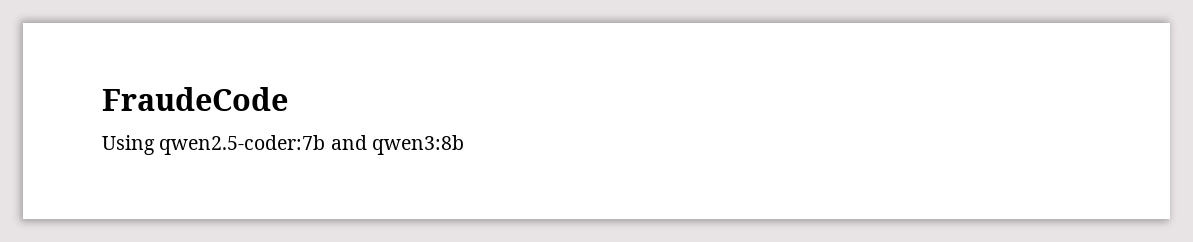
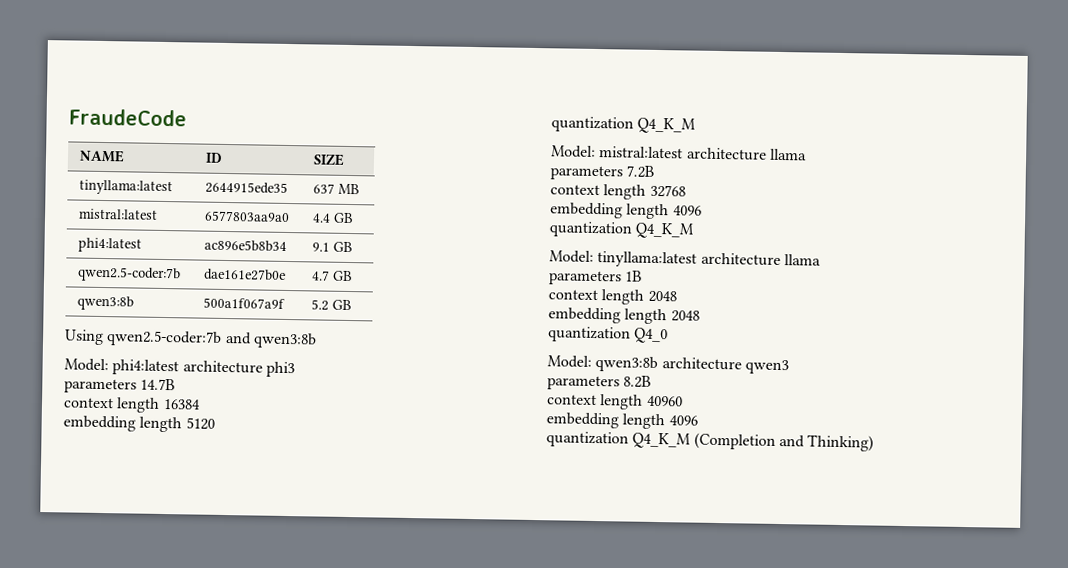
[102,135,464,155] // Using qwen2.5-coder:7b and qwen3:8b -> [78,149,125,163] [204,152,223,163] [312,153,345,166] [78,179,173,196] [204,181,288,194] [312,183,360,195] [78,208,158,220] [203,210,290,223] [311,212,354,224] [77,237,142,253] [203,239,287,252] [311,241,353,253] [76,266,181,283] [203,268,286,281] [311,270,353,282] [76,295,134,311] [202,297,285,309] [310,299,352,311] [64,329,317,349] [64,358,295,378] [64,378,176,394] [63,397,201,413] [63,415,215,433] [551,116,697,134] [551,145,807,161] [550,165,655,181] [550,184,686,200] [550,202,702,220] [549,221,696,239] [549,250,821,268] [548,270,643,286] [548,289,677,305] [548,307,700,325] [548,326,669,344] [547,355,789,375] [547,375,652,391] [547,394,683,410] [546,412,698,430] [546,431,875,452] // NAME | ID | SIZE // tinyllama:latest | 2644915ede35 | 637 MB // mistral:latest | 6577803aa9a0 | 4.4 GB // phi4:latest | ac896e5b8b34 | 9.1 GB // qwen2.5-coder:7b | dae161e27b0e | 4.7 GB // qwen3:8b | 500a1f067a9f | 5.2 GB // Using qwen2.5-coder:7b and qwen3:8b // Model: phi4:latest architecture phi3 // parameters 14.7B // context length 16384 // embedding length 5120 // quantization Q4_K_M // Model: mistral:latest architecture llama // parameters 7.2B // context length 32768 // embedding length 4096 // quantization Q4_K_M // Model: tinyllama:latest architecture llama // parameters 1B // context length 2048 // embedding length 2048 // quantization Q4_0 // Model: qwen3:8b architecture qwen3 // parameters 8.2B // context length 40960 // embedding length 4096 // quantization Q4_K_M (Completion and Thinking)

